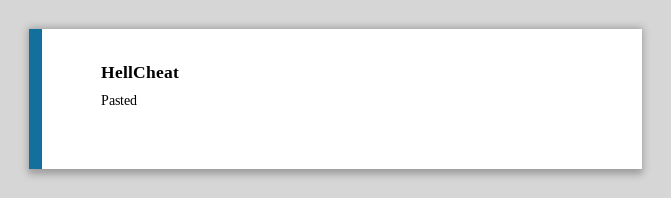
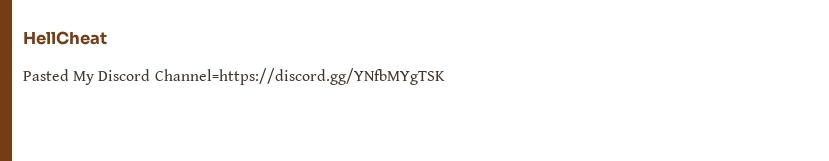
(137, 100) none -> [73,68,445,85] My Discord Channel=https://discord.gg/YNfbMYgTSK

